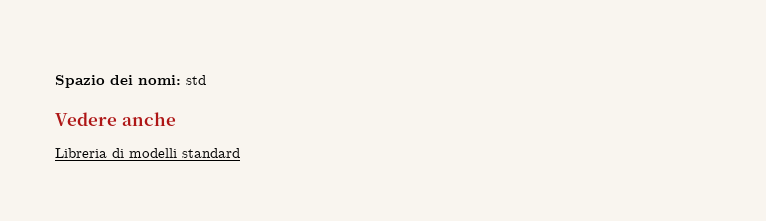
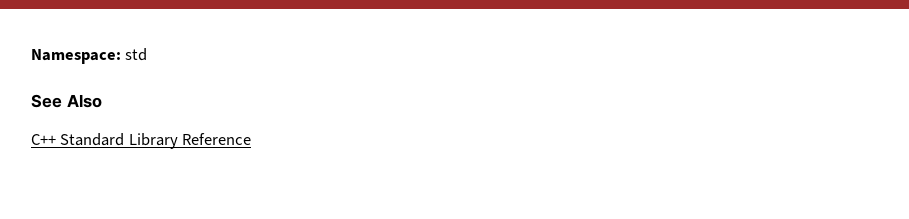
[55,75,206,88] [55,112,176,126] [55,148,240,158] Spazio dei nomi: std // Vedere anche // Libreria di modelli standard -> [31,48,148,64] [31,94,102,108] [31,133,252,149] Namespace: std // See Also // C++ Standard Library Reference

